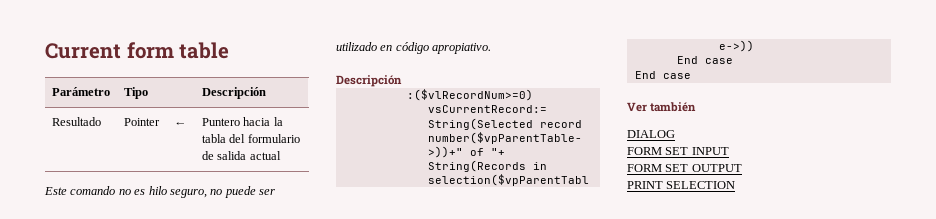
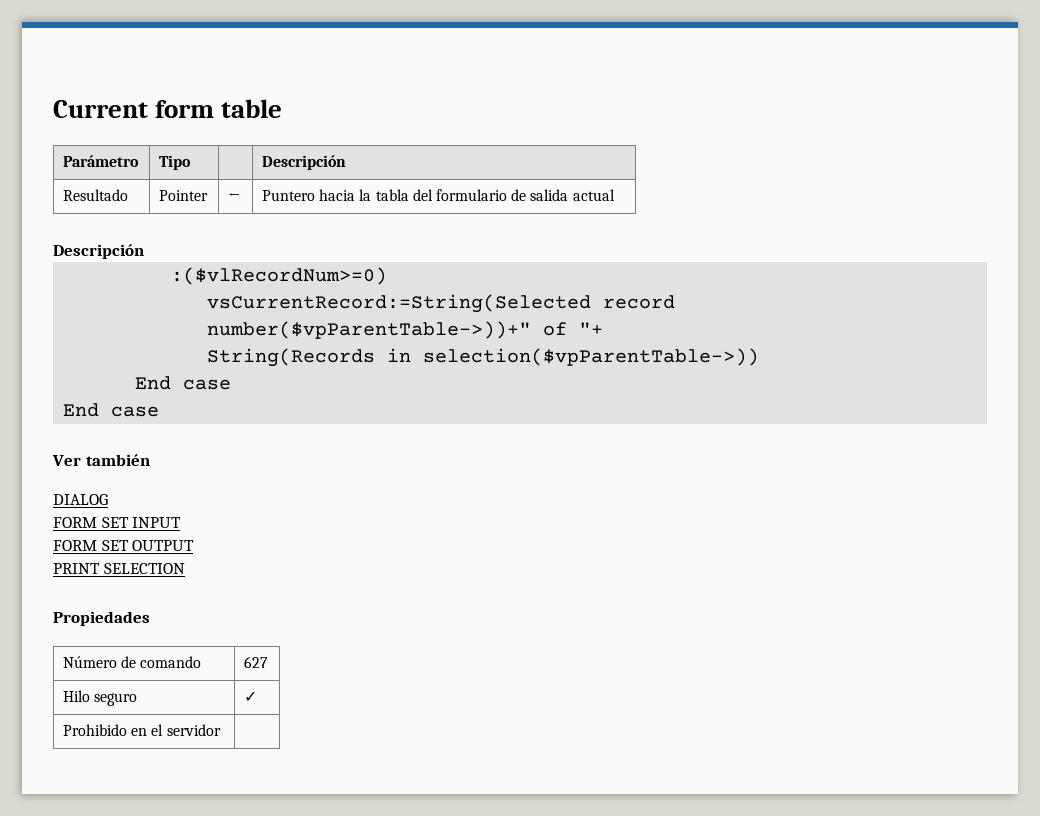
[44,186,275,198] [336,42,492,54] // Este comando no es hilo seguro, no puede ser utilizado en código apropiativo. -> (615, 195) none
(736, 185) none -> [53,611,150,626] [63,656,202,668] [244,656,269,668] [63,690,138,706] [244,691,258,702] [63,724,221,736] // Propiedades // Número de comando | 627 // Hilo seguro | ✓ // Prohibido en el servidor |

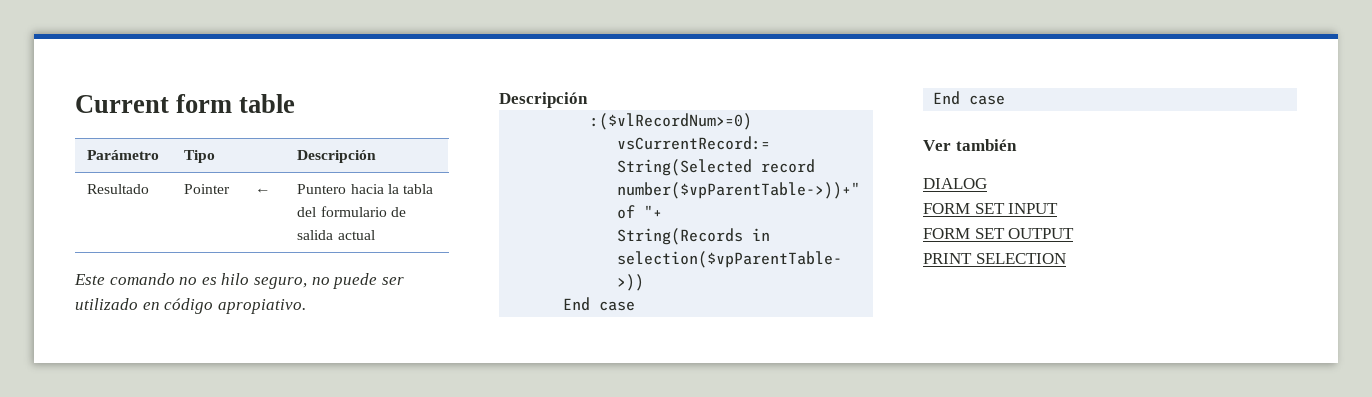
(615, 195) none -> [74,273,404,289] [75,298,306,314] // Este comando no es hilo seguro, no puede ser utilizado en código apropiativo.
[53,611,150,626] [63,656,202,668] [244,656,269,668] [63,690,138,706] [244,691,258,702] [63,724,221,736] // Propiedades // Número de comando | 627 // Hilo seguro | ✓ // Prohibido en el servidor | -> (1066, 258) none

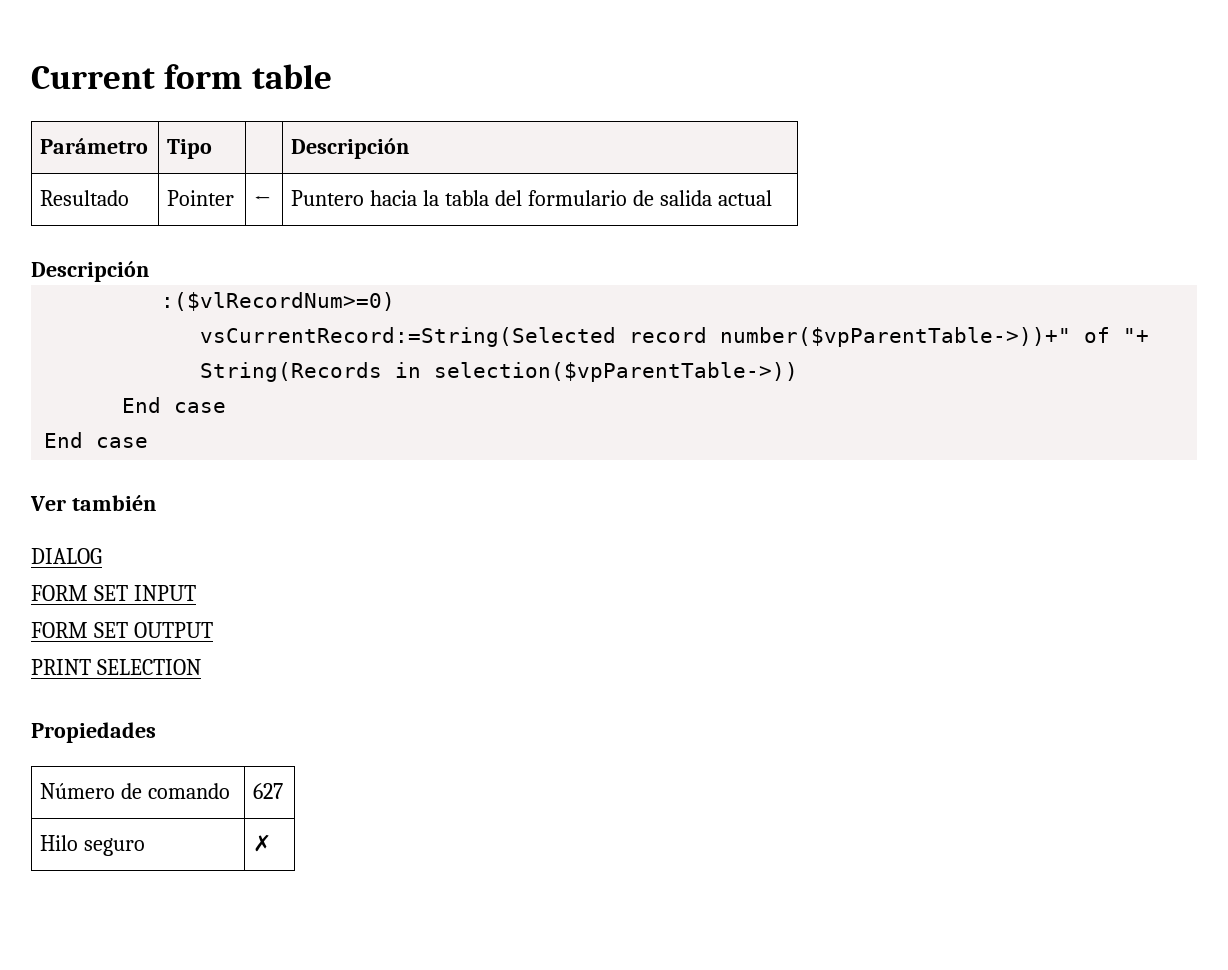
[74,273,404,289] [75,298,306,314] // Este comando no es hilo seguro, no puede ser utilizado en código apropiativo. -> (772, 198) none
(1066, 258) none -> [31,722,156,743] [40,783,231,799] [253,783,284,799] [40,835,146,856] [253,834,272,852] // Propiedades // Número de comando | 627 // Hilo seguro | ✗

